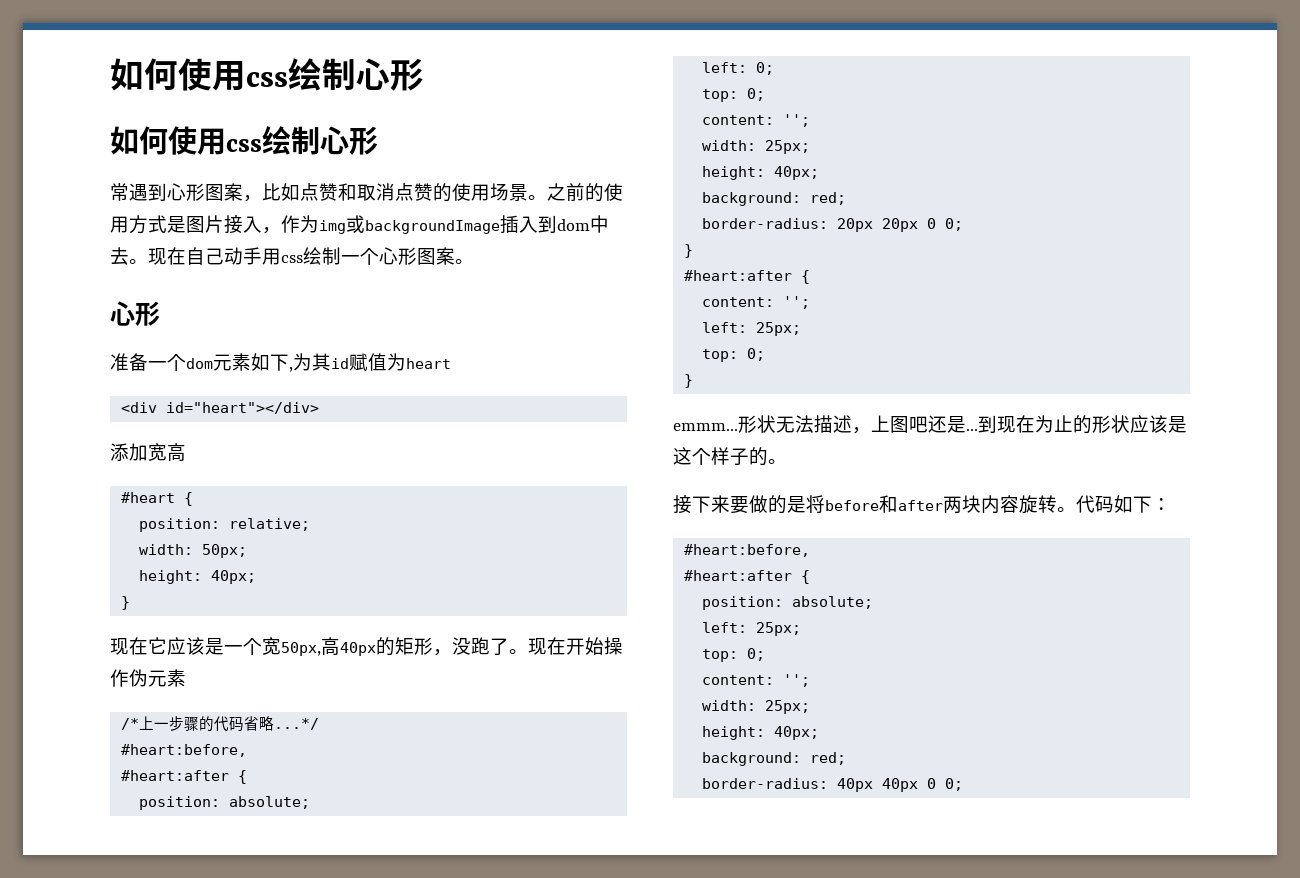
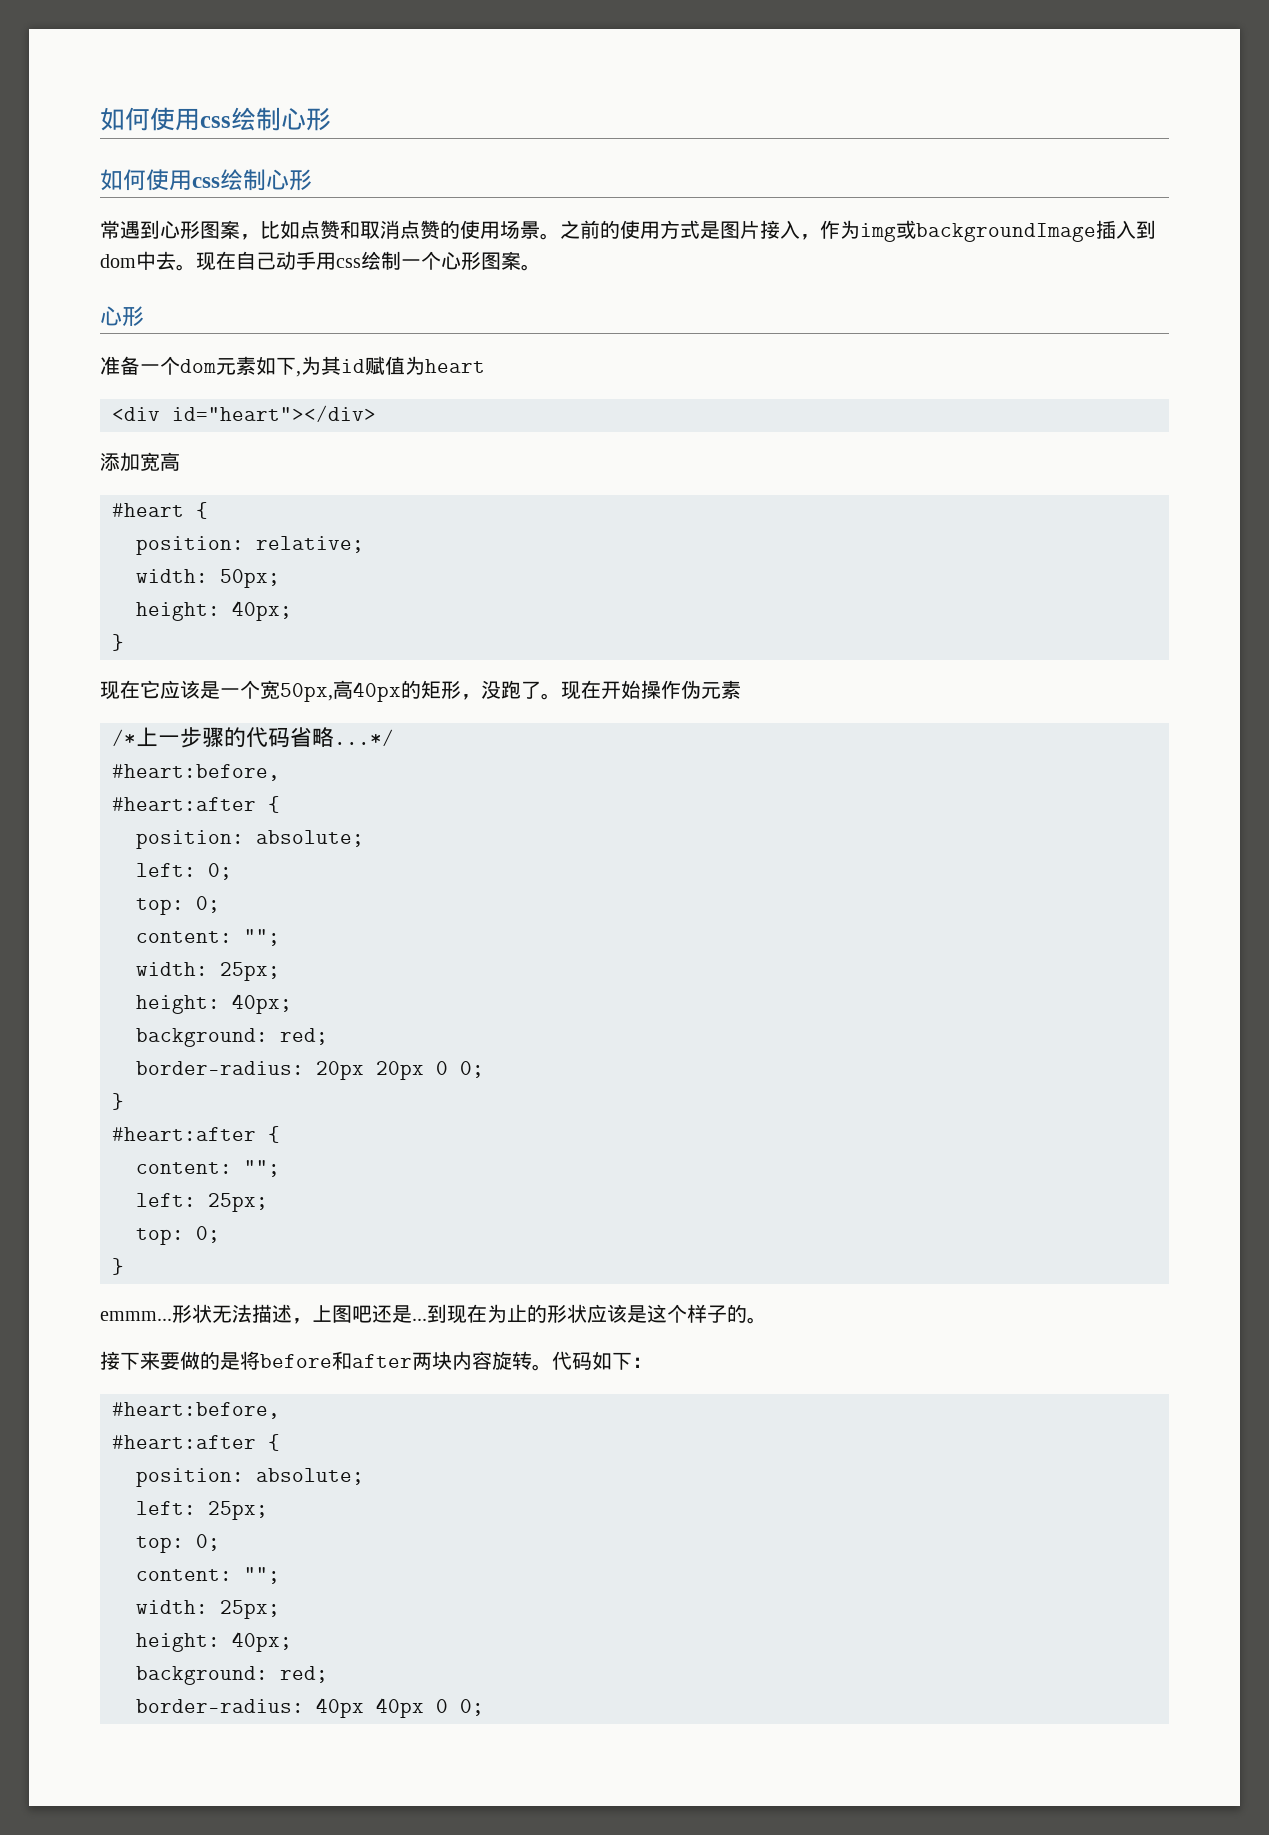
[783,114,811,127] ''; -> [244,929,280,946] "";
[783,296,811,309] ''; -> [244,1160,280,1177] "";
[783,674,811,687] ''; -> [244,1567,280,1584] "";

